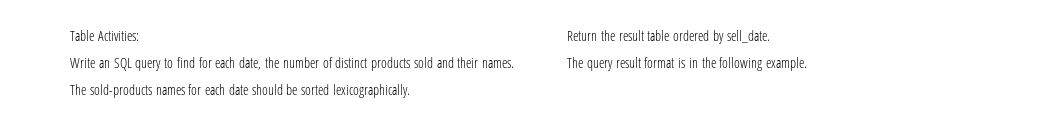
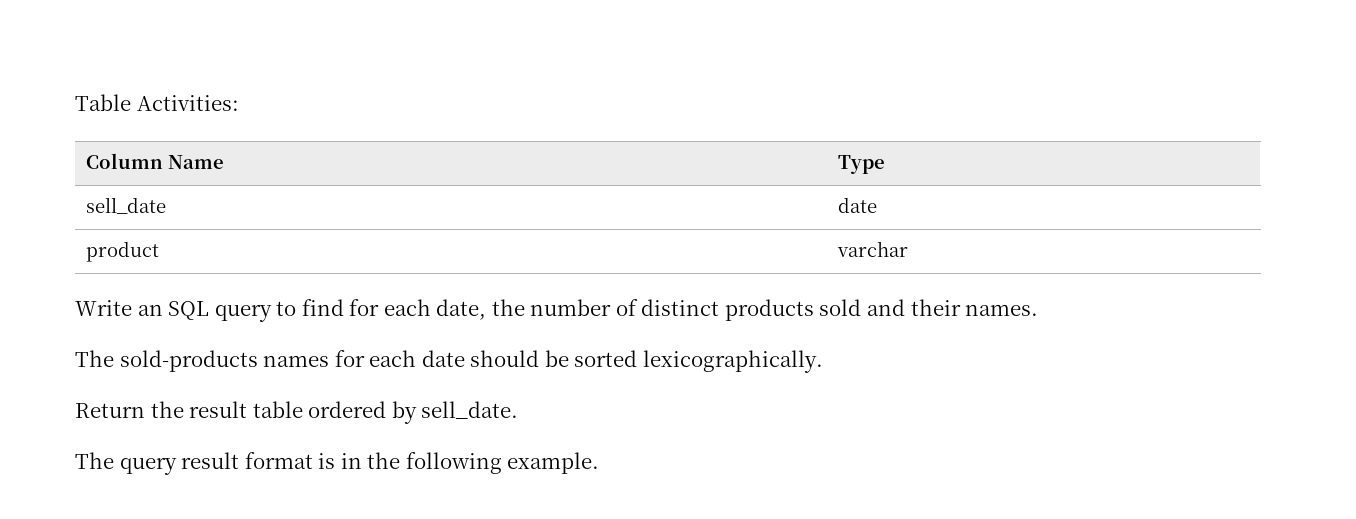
(139, 36) none -> [86,153,225,169] [838,155,886,174] [86,197,167,214] [838,197,878,213] [86,241,160,262] [837,241,909,257] // Column Name | Type // sell_date | date // product | varchar

